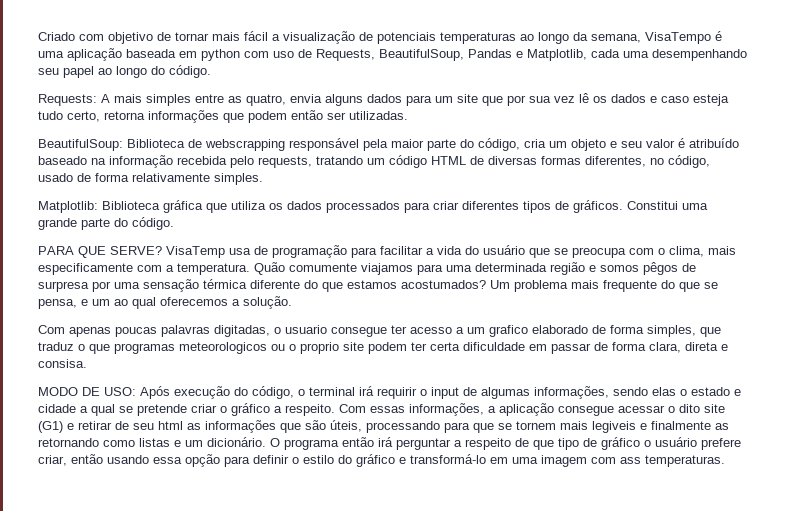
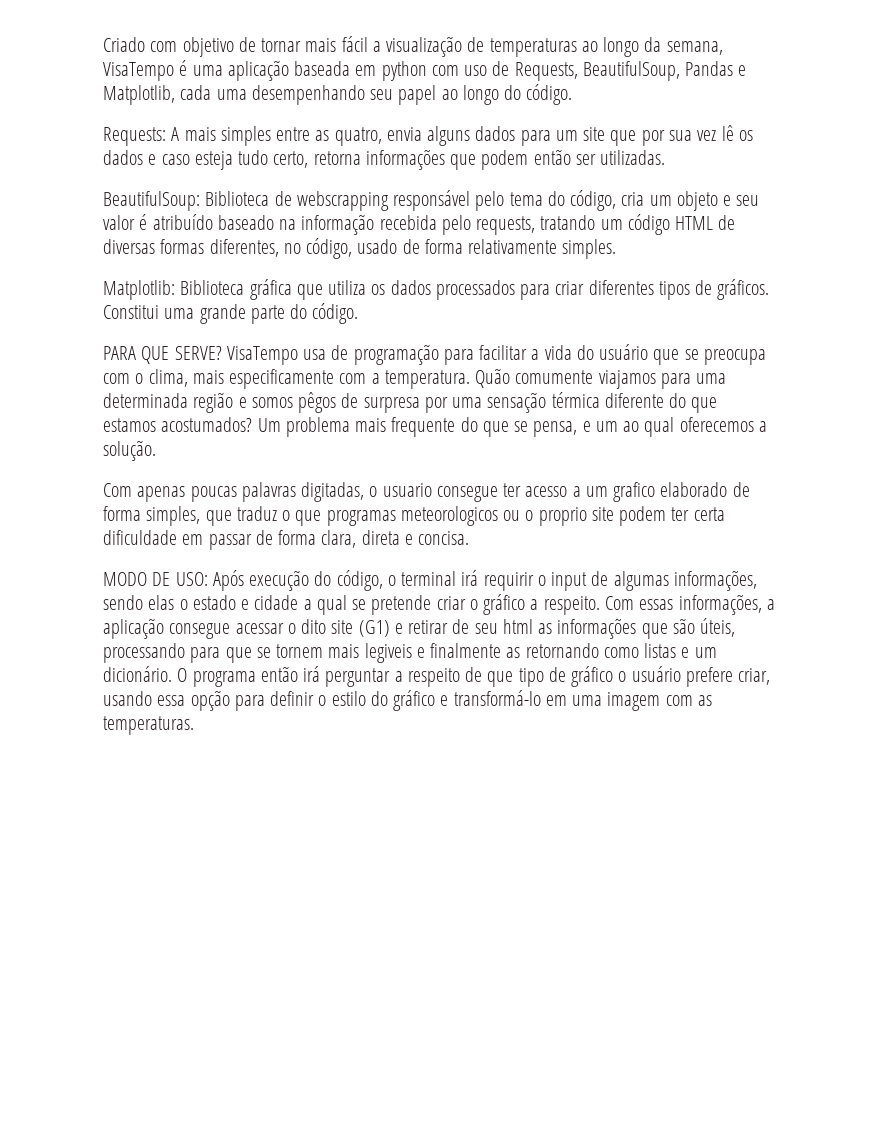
[377,32,436,44] potenciais -> (485, 44) none
[363,139,456,151] pela maior parte -> [475,191,543,211] pelo tema
[166,246,225,258] VisaTemp -> [226,346,298,365] VisaTempo
[38,359,87,368] consisa. -> [418,531,470,545] concisa.
[71,454,103,464] então -> (771, 676) none
[620,457,641,464] ass -> [697,695,712,706] as

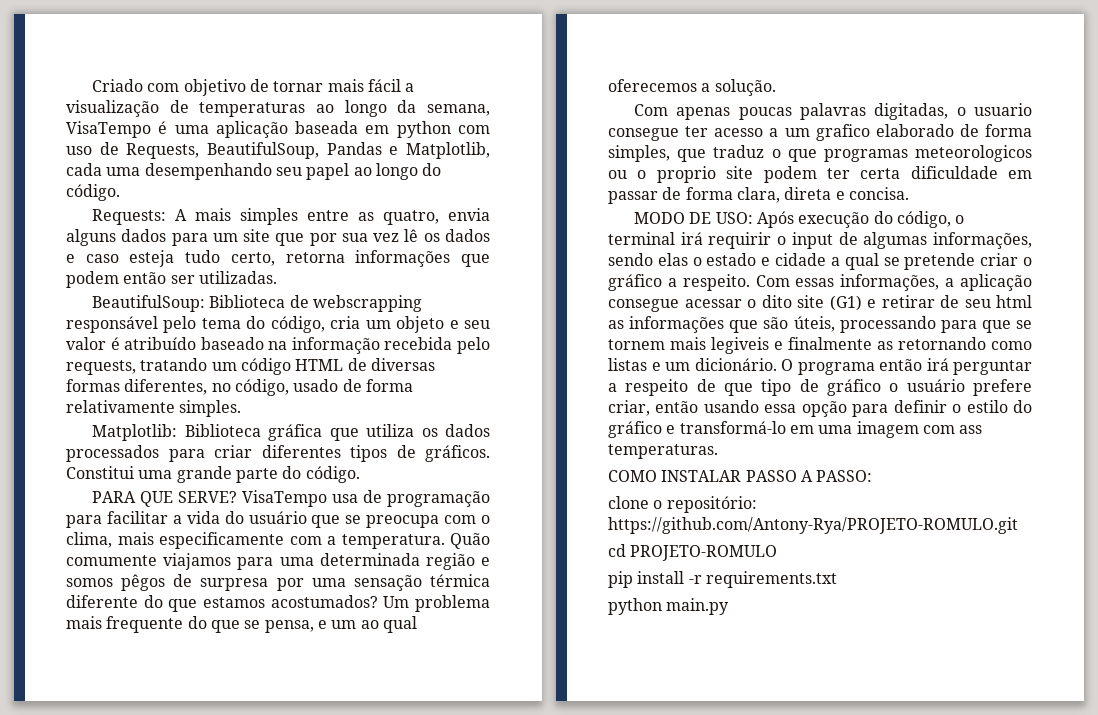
(771, 676) none -> [655,401,699,413] então
[697,695,712,706] as -> [959,425,983,434] ass
(194, 725) none -> [608,470,873,482] [608,496,757,513] [608,517,1018,534] [608,544,778,561] [608,571,837,588] [608,598,730,615] // COMO INSTALAR PASSO A PASSO: // clone o repositório: https://github.com/Antony-Rya/PROJETO-ROMULO.git // cd PROJETO-ROMULO // pip install -r requirements.txt // python main.py

